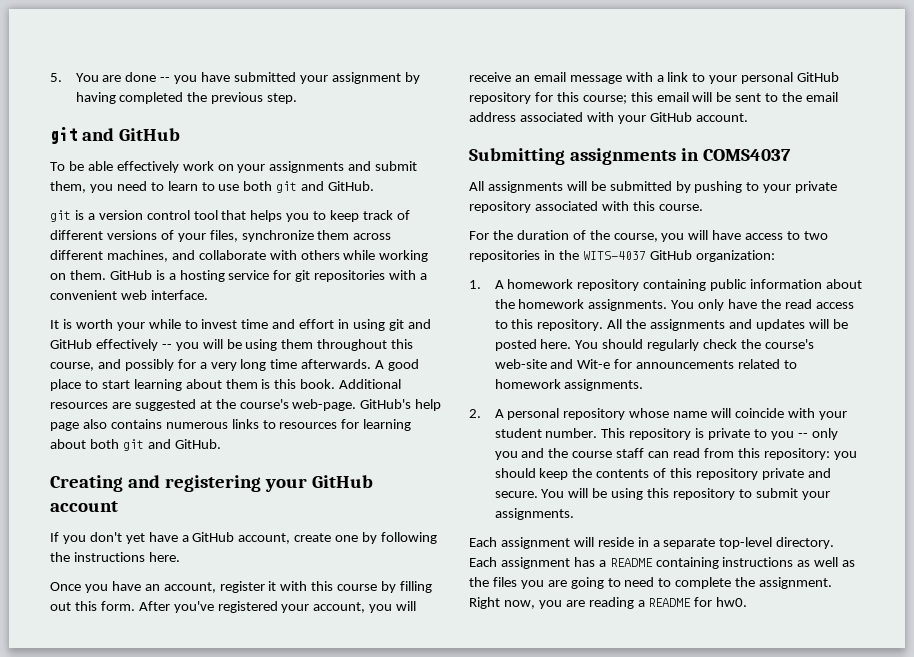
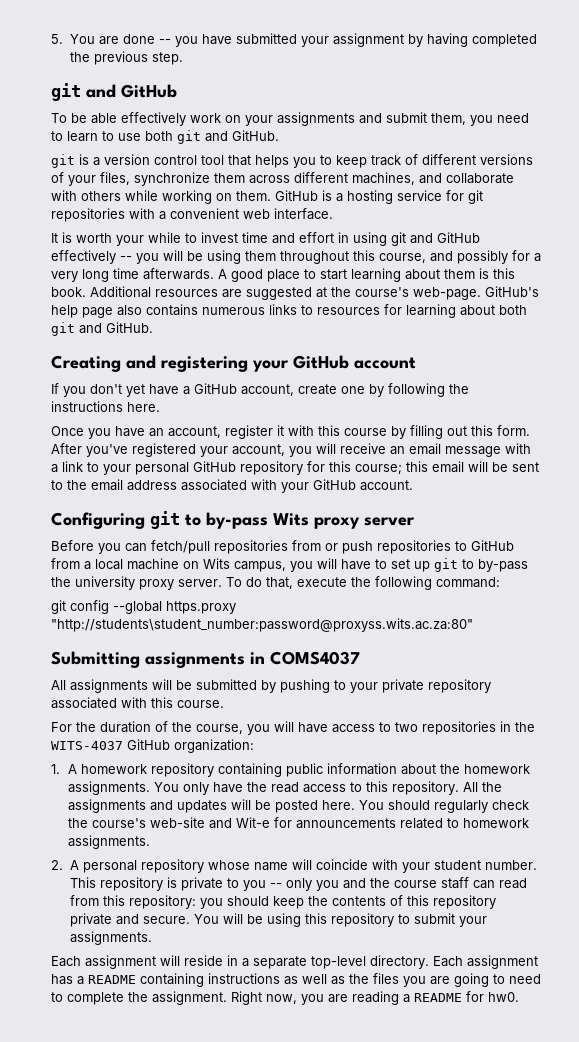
(748, 117) none -> [51,511,415,529] [51,540,514,554] [51,558,528,572] [51,576,500,590] [51,600,236,614] [51,618,473,632] // Configuring git to by-pass Wits proxy server // Before you can fetch/pull repositories from or push repositories to GitHub from a local machine on Wits campus, you will have to set up git to by-pass the university proxy server. To do that, execute the following command: // git config --global https.proxy "http://students\student_number:password@proxyss.wits.ac.za:80"

